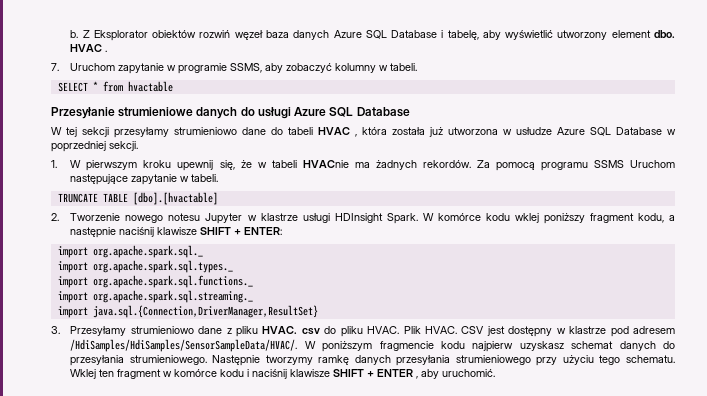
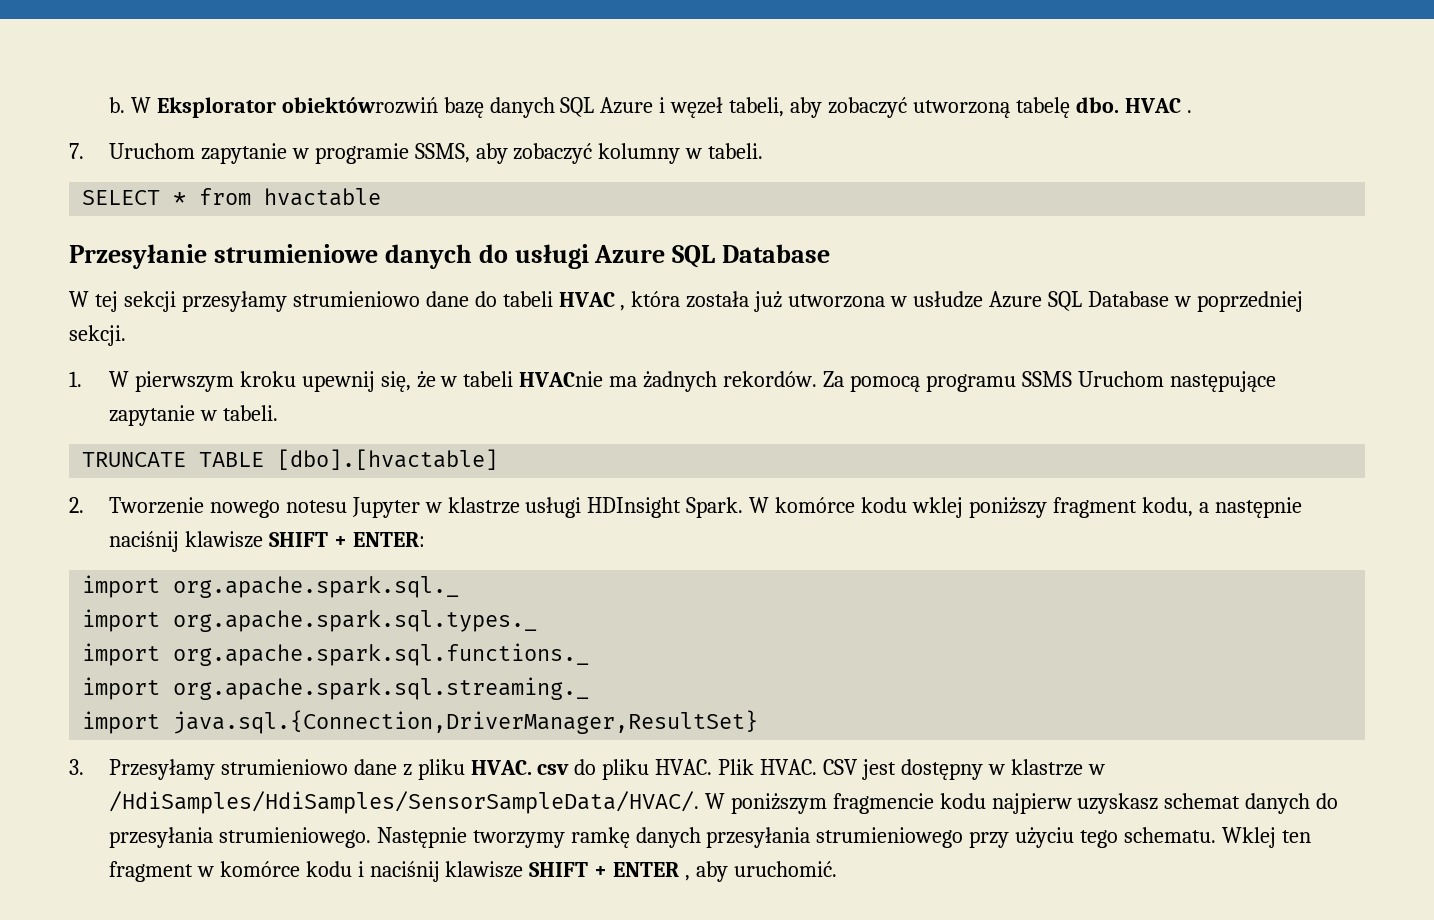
[82,30,651,41] Z Eksplorator obiektów rozwiń węzeł baza danych Azure SQL Database i tabelę, aby wyświetlić utworzony element -> [130,97,1070,118] W Eksplorator obiektówrozwiń bazę danych SQL Azure i węzeł tabeli, aby zobaczyć utworzoną tabelę
[610,326,675,337] pod adresem -> [1087,764,1105,775] w

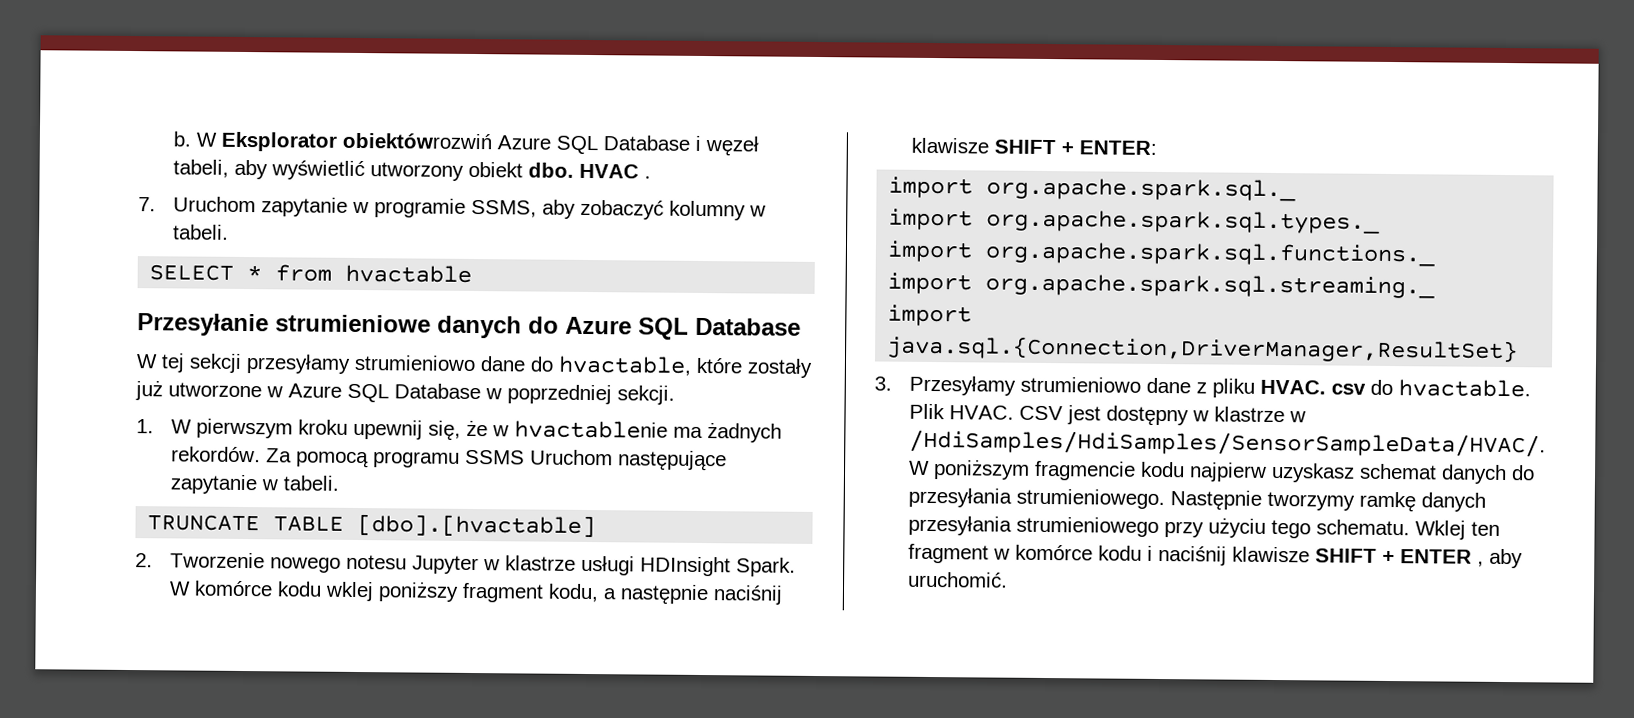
[443,97,654,118] bazę danych SQL Azure -> [496,135,690,155] Azure SQL Database
[828,97,1070,118] zobaczyć utworzoną tabelę -> [270,160,523,181] wyświetlić utworzony obiekt
[514,244,589,269] usługi -> (559, 325) none
[502,291,984,312] tabeli HVAC , która została już utworzona w usłudze -> [558,355,813,378] [135,380,283,401] hvactable, które zostały już utworzone w
[463,371,604,387] tabeli HVACnie -> [513,420,668,439] hvactablenie
[602,759,713,780] pliku HVAC. -> [1397,379,1531,398] hvactable.

